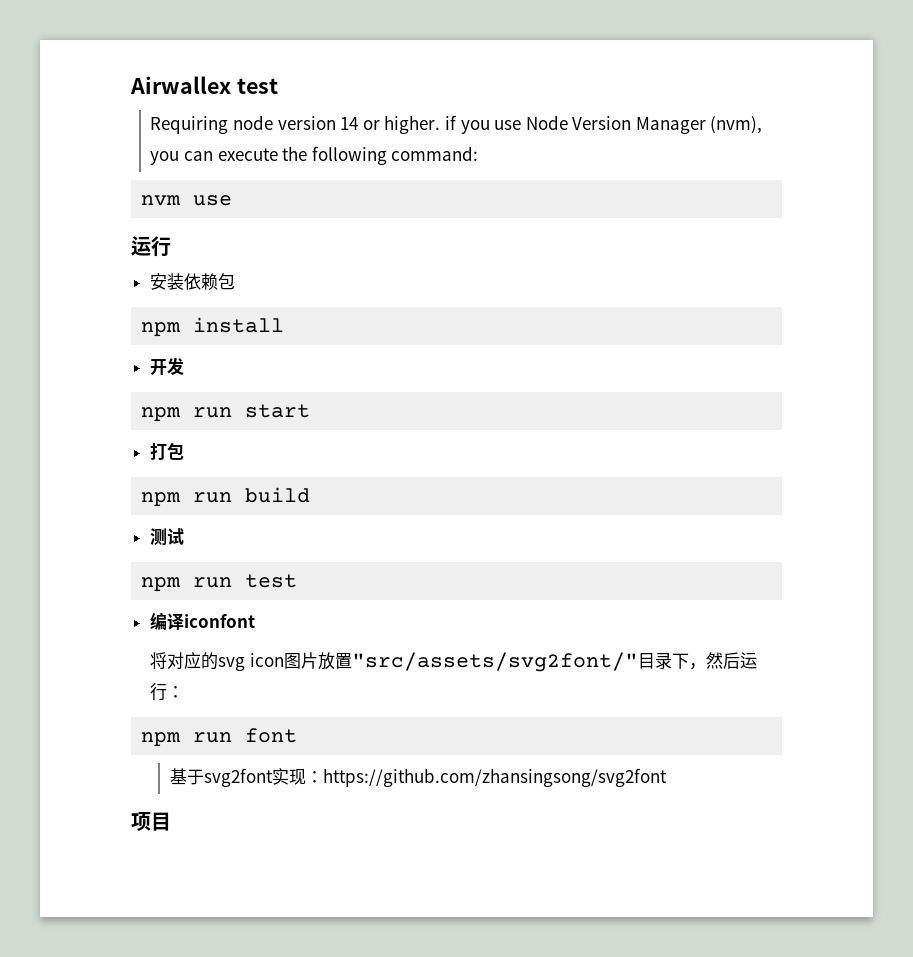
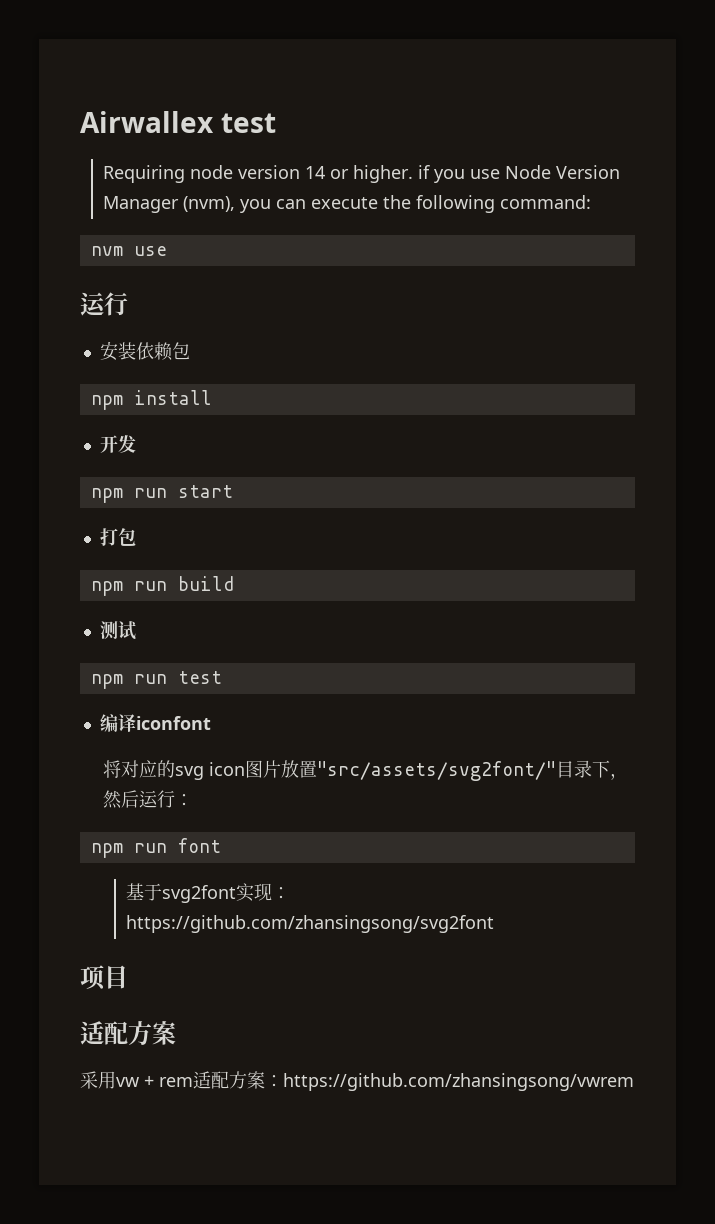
(171, 821) none -> [80,1021,176,1046] [80,1071,634,1091] // 适配方案 // 采用vw + rem适配方案：https://github.com/zhansingsong/vwrem

